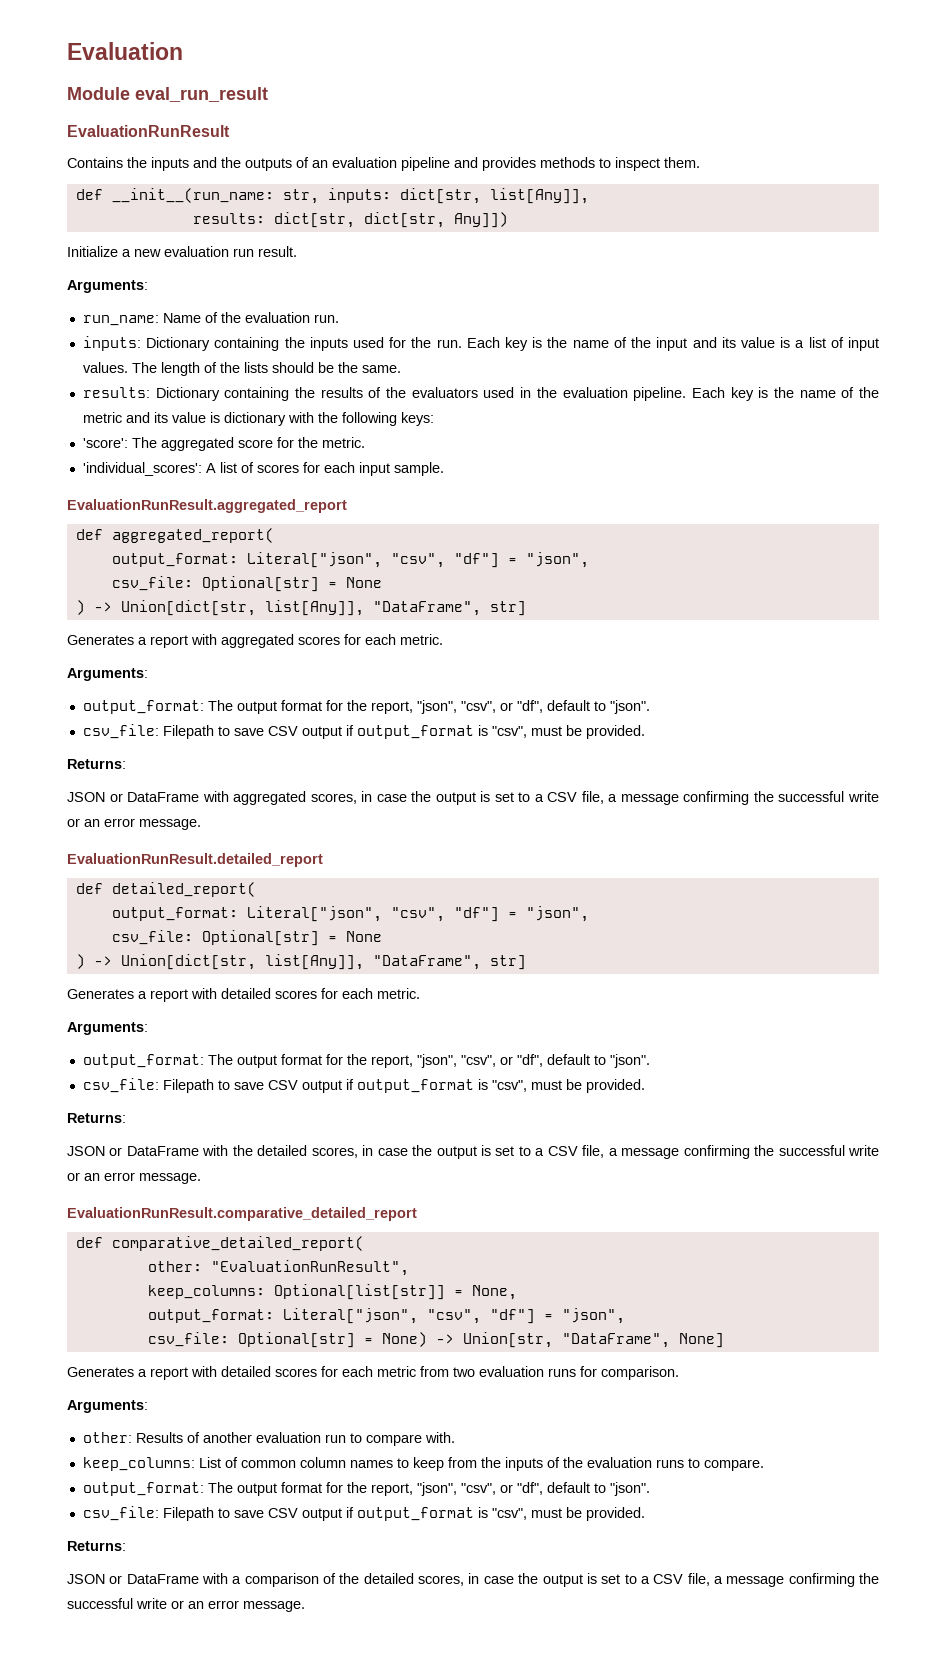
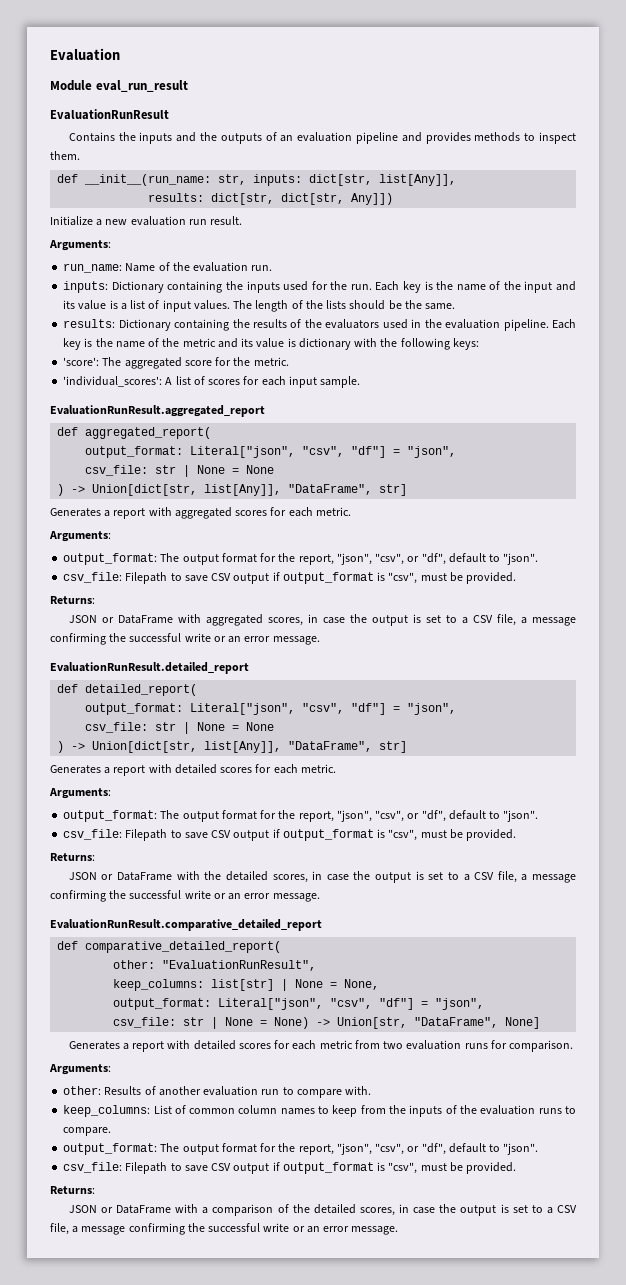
[201,576,319,592] Optional[str] -> [155,465,226,477] str | None
[201,930,319,946] Optional[str] -> [155,722,226,734] str | None
[273,1284,445,1300] Optional[list[str]] -> [211,979,324,991] list[str] | None
[237,1332,355,1348] Optional[str] -> [183,1017,254,1029] str | None

